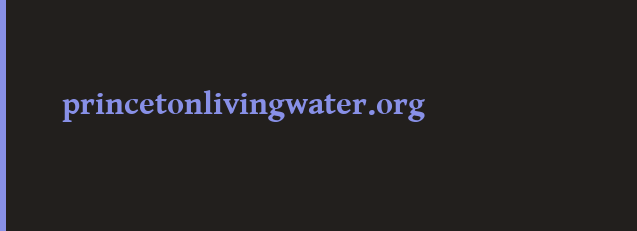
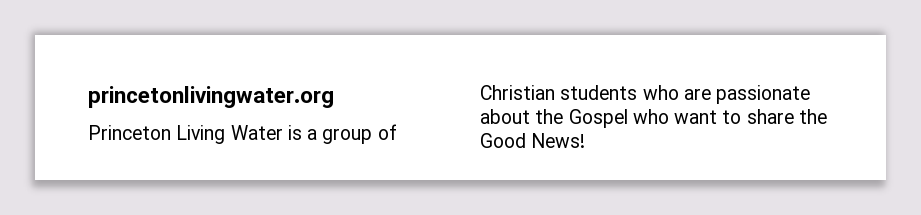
(425, 106) none -> [88,124,397,144] [480,85,811,104] [480,109,827,128] [480,133,586,148] // Princeton Living Water is a group of Christian students who are passionate about the Gospel who want to share the Good News!

